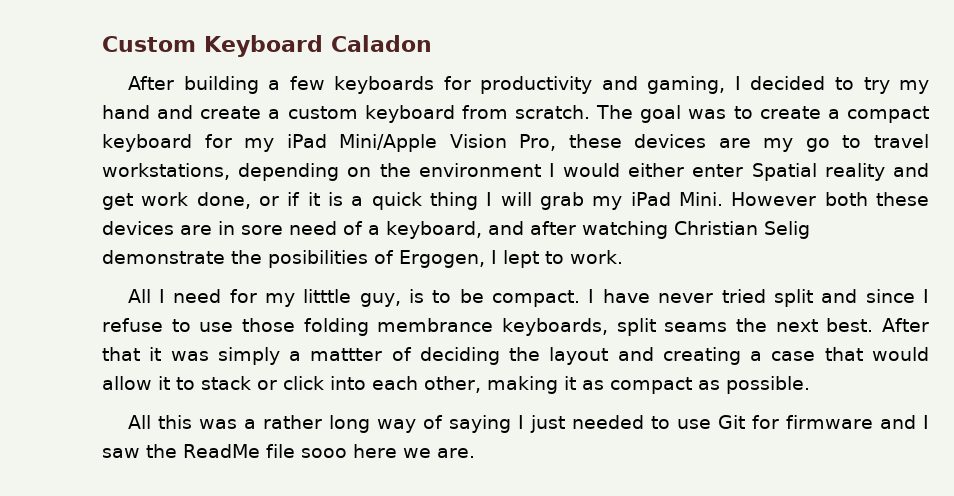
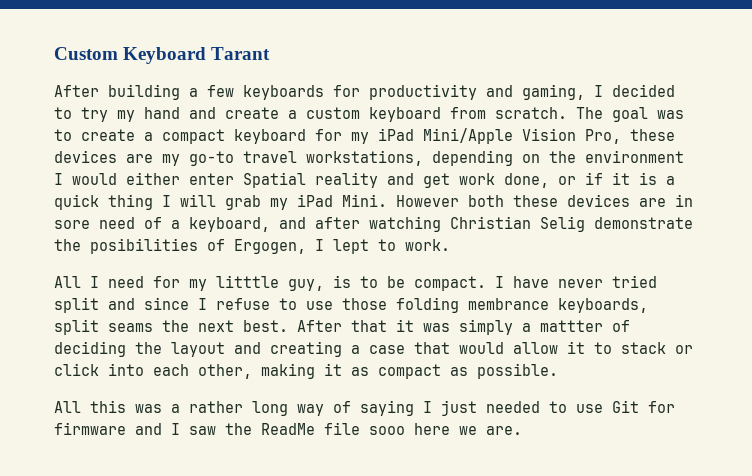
[331,35,432,52] Caladon -> [211,47,271,60] Tarant
[805,135,862,152] go to -> [189,151,234,166] go-to

